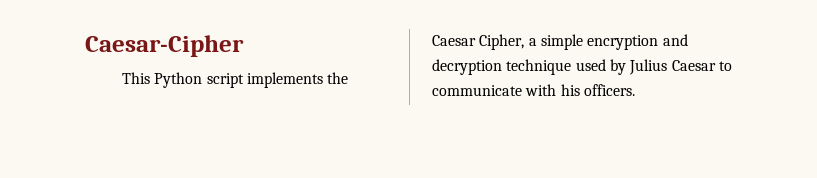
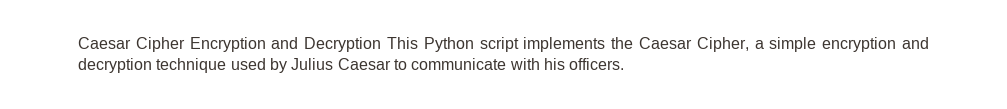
[85,35,244,57] Caesar-Cipher // -> [78,37,382,52] Caesar Cipher Encryption and Decryption

